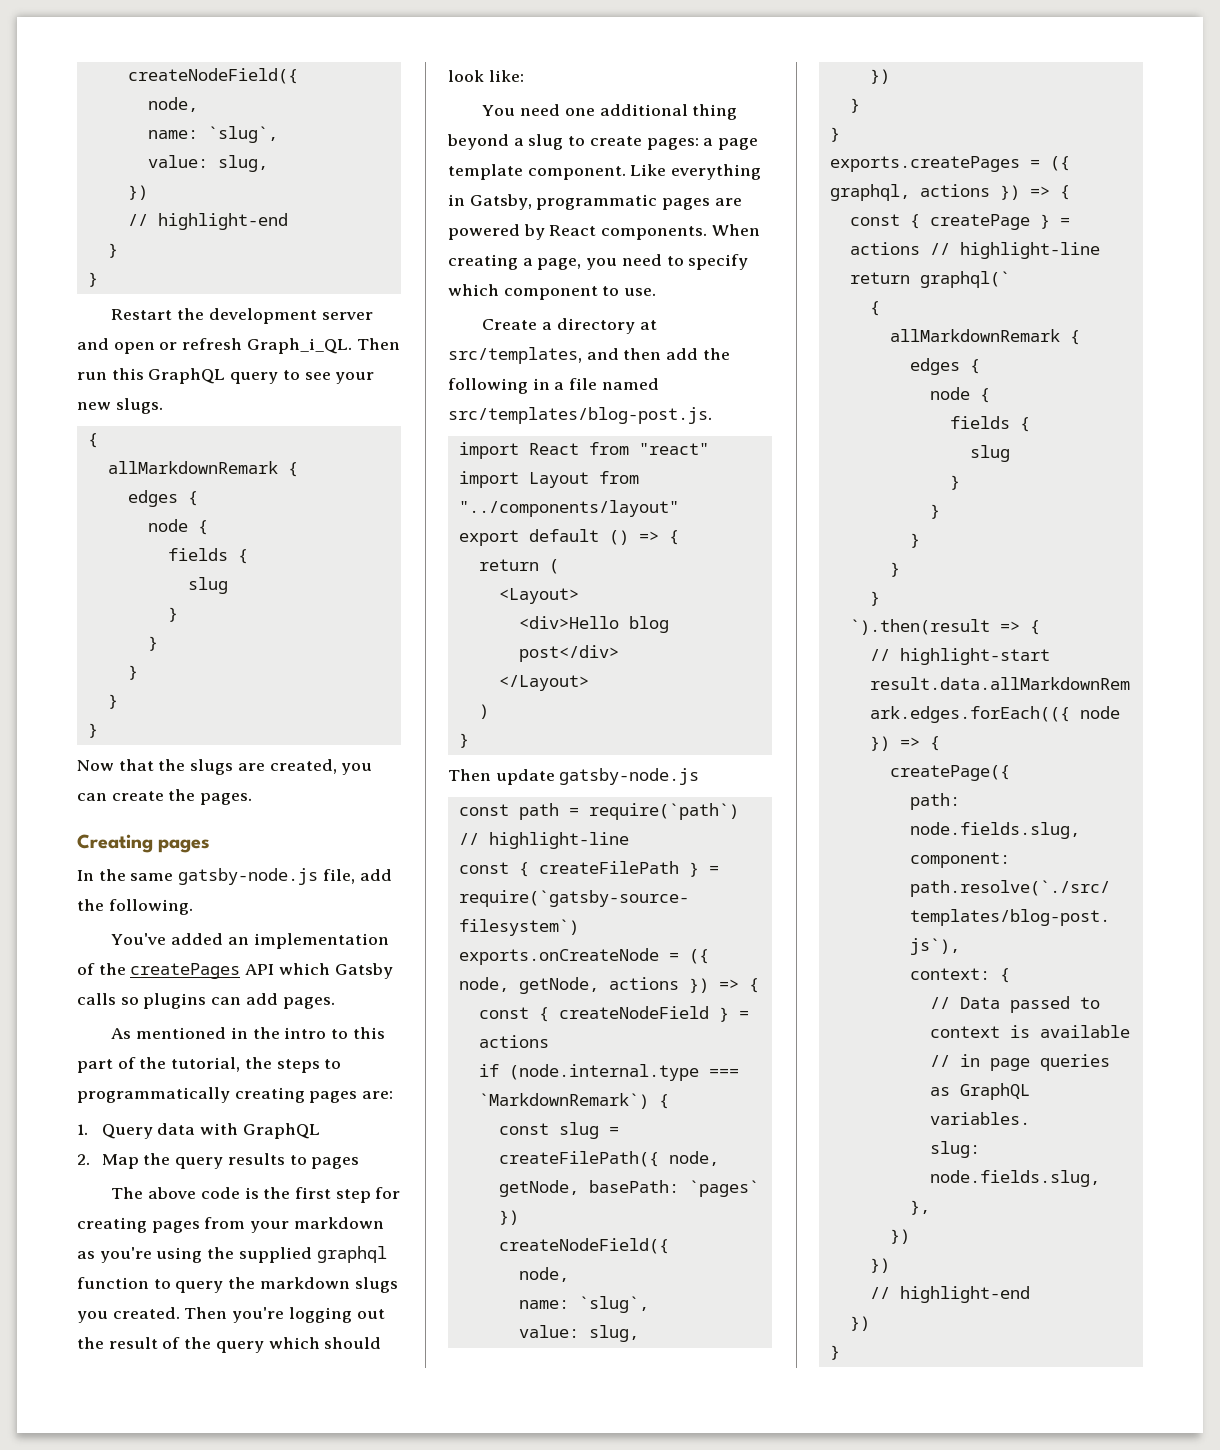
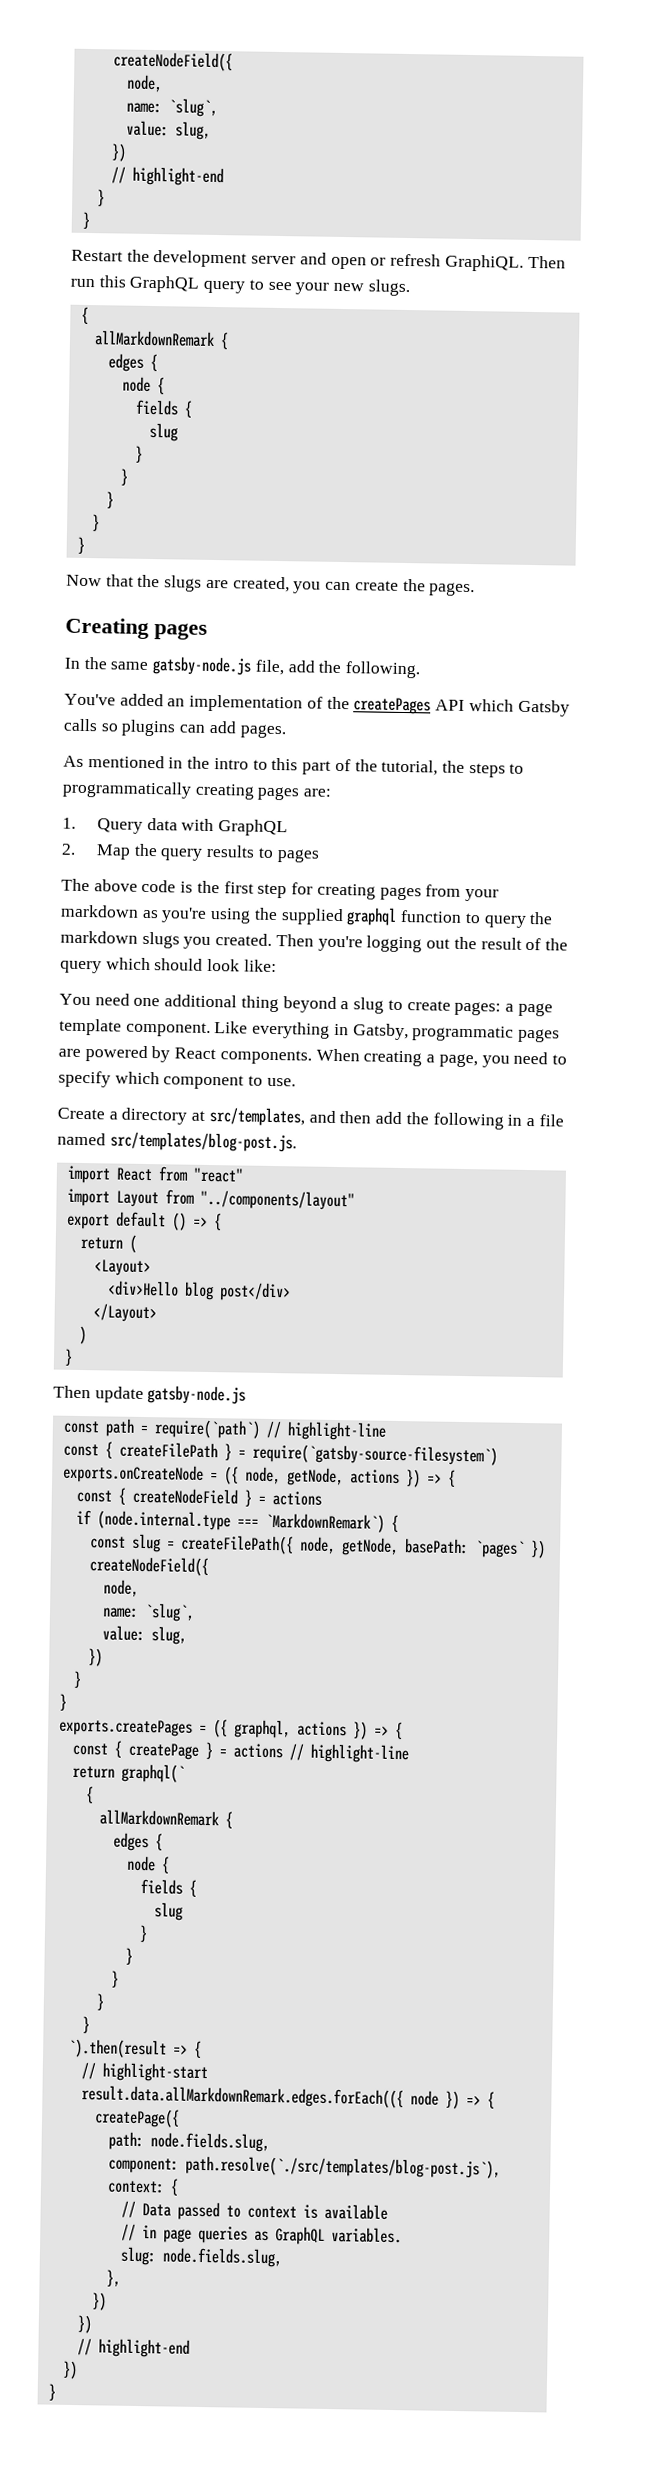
[246,338,352,354] Graph_i_QL. -> [444,254,524,272] GraphiQL.

